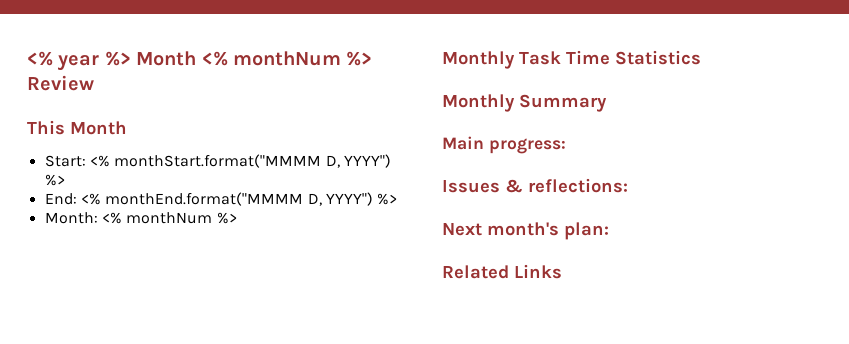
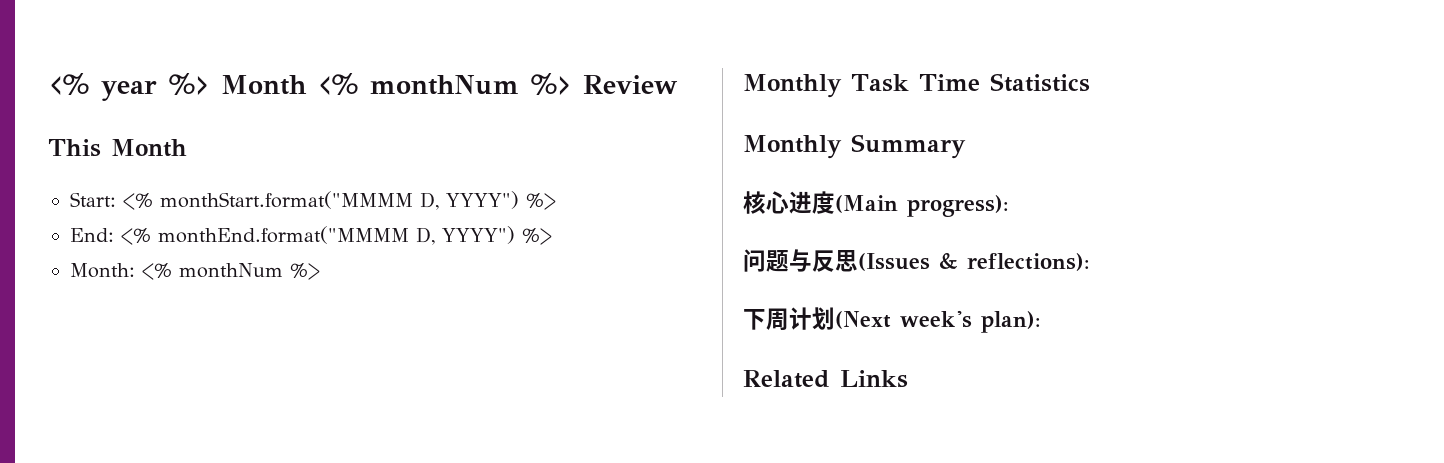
[442,136,566,154] [442,178,628,193] [442,222,609,240] Main progress: // Issues & reflections: // Next month's plan: -> [743,191,1009,217] [743,249,1090,272] [743,307,1041,333] 核心进度(Main progress): // 问题与反思(Issues & reflections): // 下周计划(Next week's plan):

